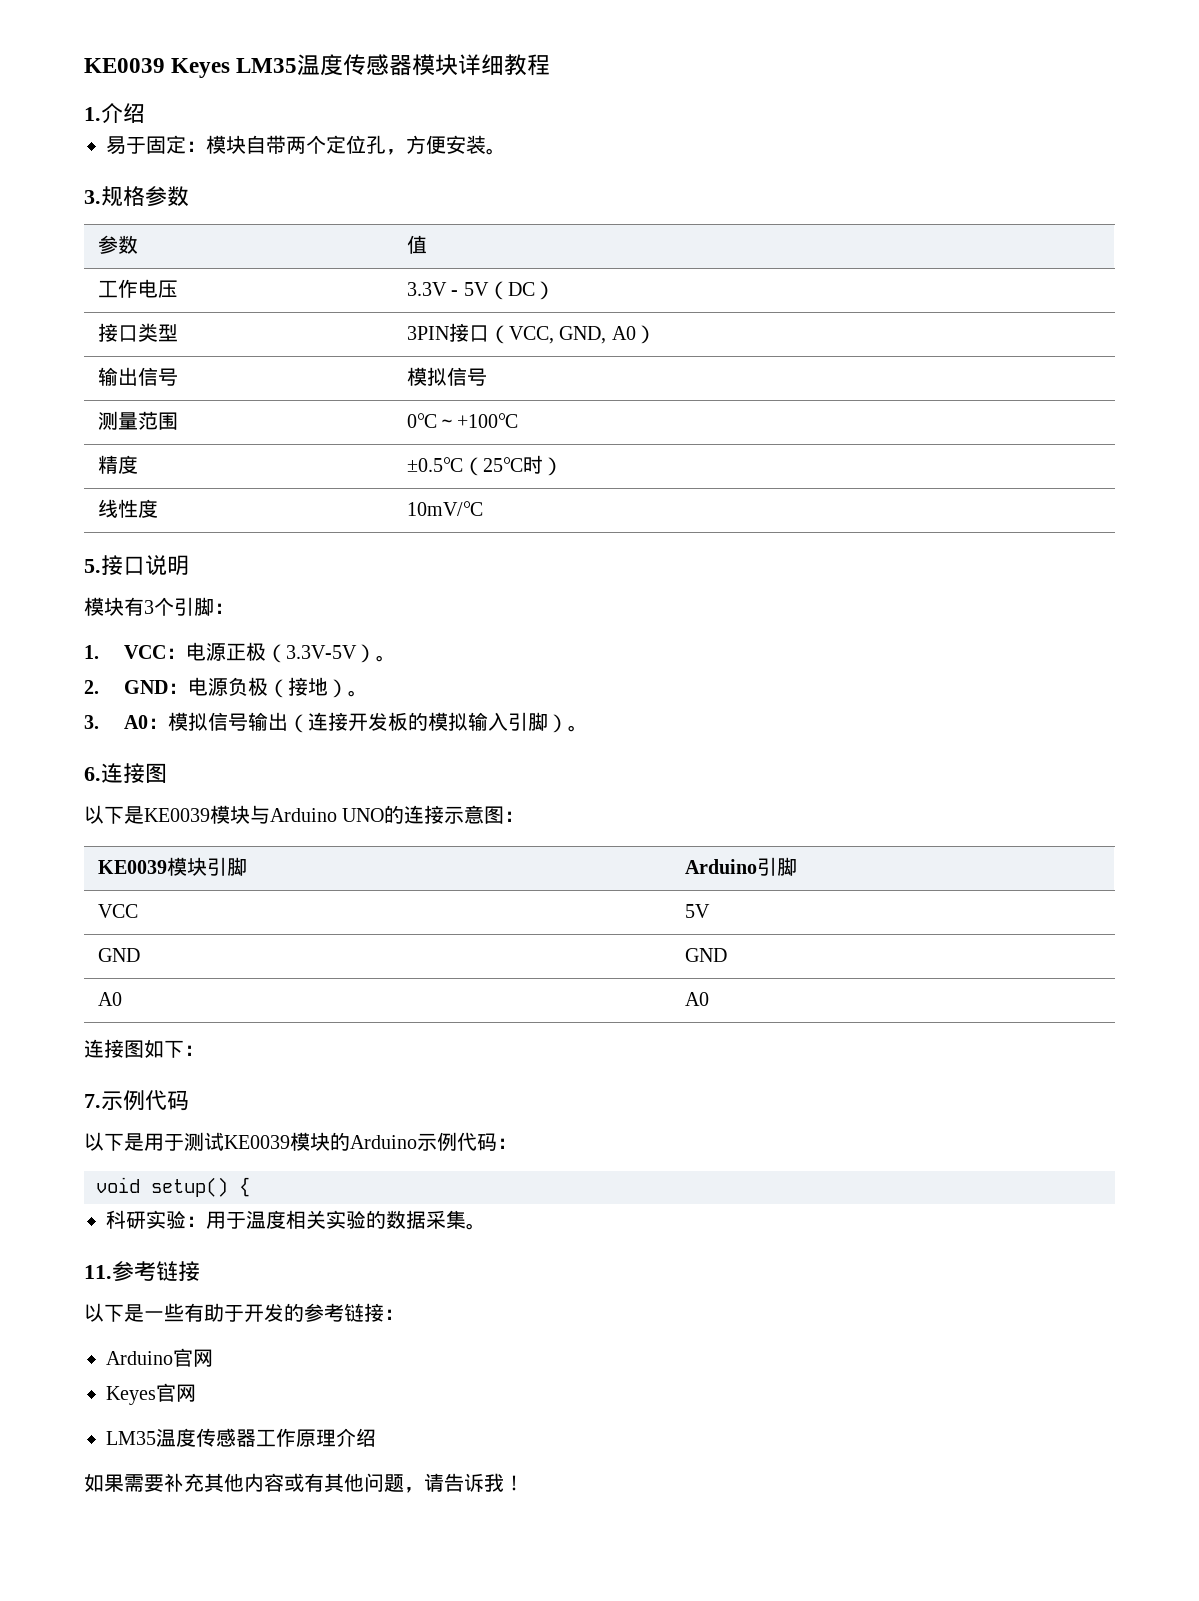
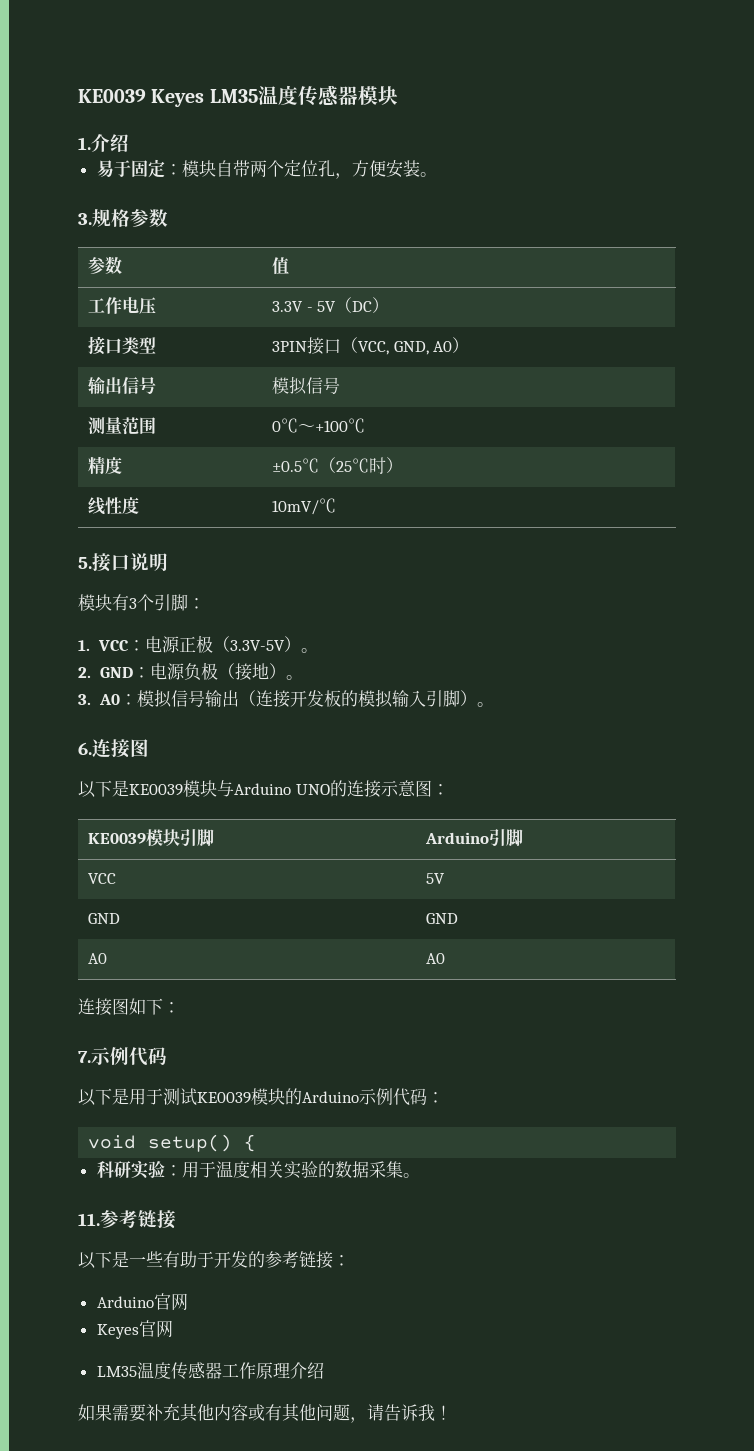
[458,54,551,76] 详细教程 -> (398, 95) none

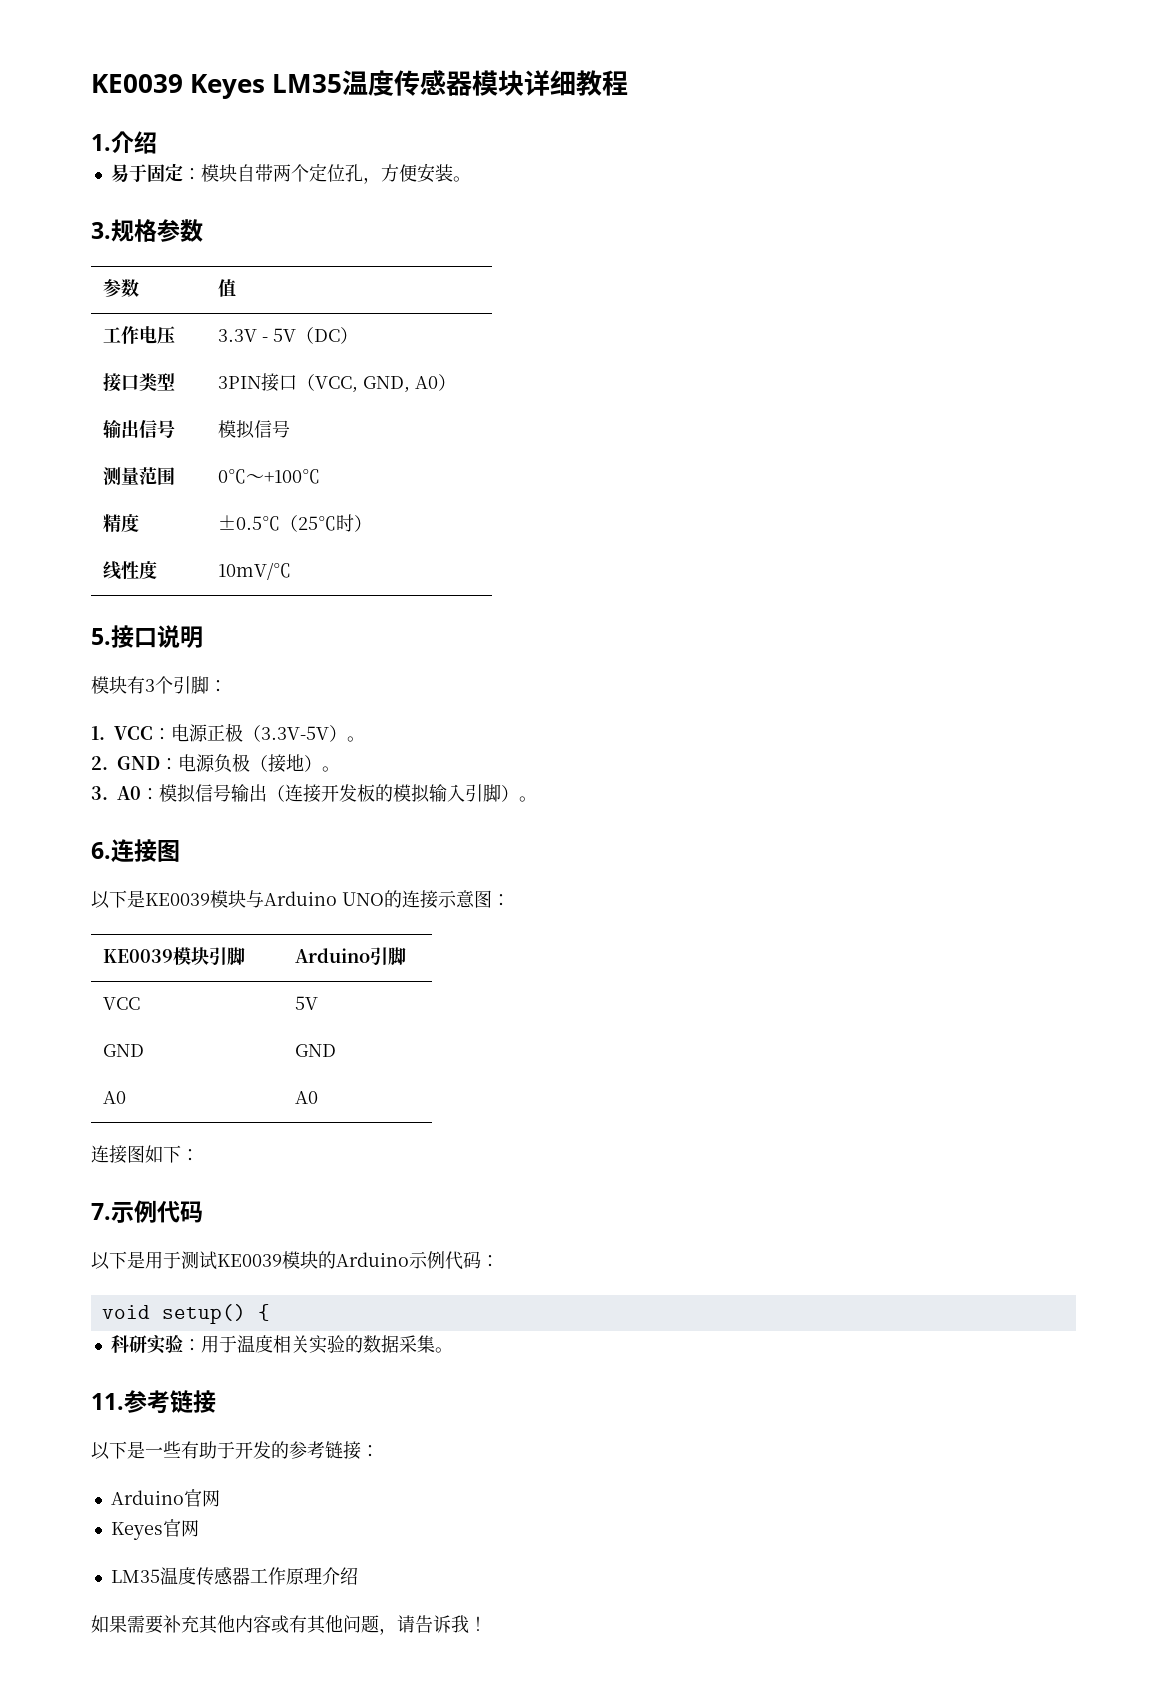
(398, 95) none -> [524,70,629,96] 详细教程

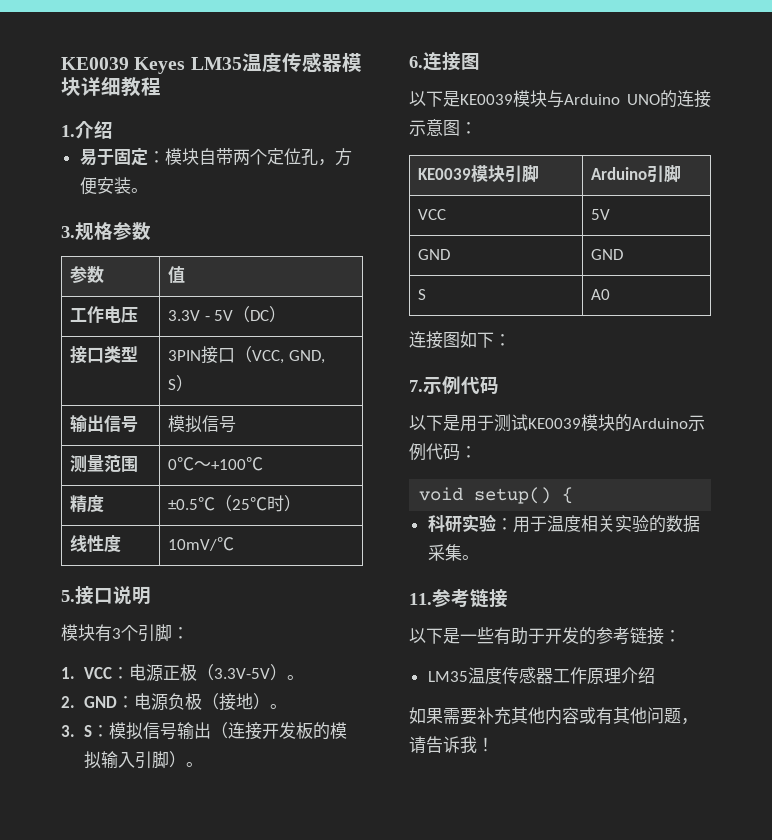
[414,376,438,389] A0 -> [168,379,177,390] S
[117,786,141,800] A0 -> [83,725,92,737] S
[102,1091,126,1104] A0 -> [418,289,427,300] S
[110,1489,220,1507] [110,1519,199,1540] // Arduino官网 // Keyes官网 -> (681, 636) none

